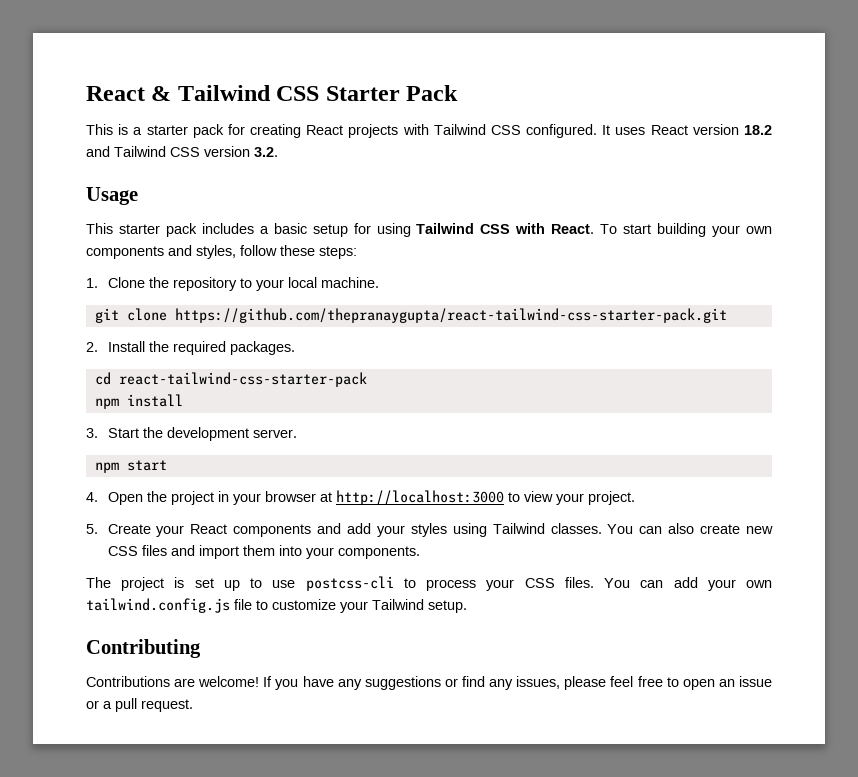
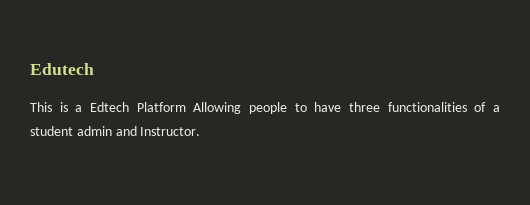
[86,85,459,101] [86,124,772,138] [86,146,278,157] [86,187,138,205] [86,223,773,237] [86,245,357,259] [86,277,379,291] [94,308,727,323] [86,341,295,355] [94,372,367,387] [94,394,183,409] [86,427,297,441] [94,460,167,473] [86,490,635,505] [86,523,773,537] [107,545,420,559] [86,576,773,591] [86,598,467,613] [86,639,201,658] [86,676,772,690] [86,698,193,712] React & Tailwind CSS Starter Pack // This is a starter pack for creating React projects with Tailwind CSS configured. It uses React version 18.2 and Tailwind CSS version 3.2. // Usage // This starter pack includes a basic setup for using Tailwind CSS with React. To start building your own components and styles, follow these steps: // 1. Clone the repository to your local machine. // git clone https://github.com/thepranaygupta/react-tailwind-css-starter-pack.git // 2. Install the required packages. // cd react-tailwind-css-starter-pack // npm install // 3. Start the development server. // npm start // 4. Open the project in your browser at http://localhost:3000 to view your project. // 5. Create your React components and add your styles using Tailwind classes. You can also create new CSS files and import them into your components. // The project is set up to use postcss-cli to process your CSS files. You can add your own tailwind.config.js file to customize your Tailwind setup. // Contributing // Contributions are welcome! If you have any suggestions or find any issues, please feel free to open an issue or a pull request. -> [30,63,94,75] [30,102,501,114] [30,126,201,136] Edutech // This is a Edtech Platform Allowing people to have three functionalities of a student admin and Instructor.

